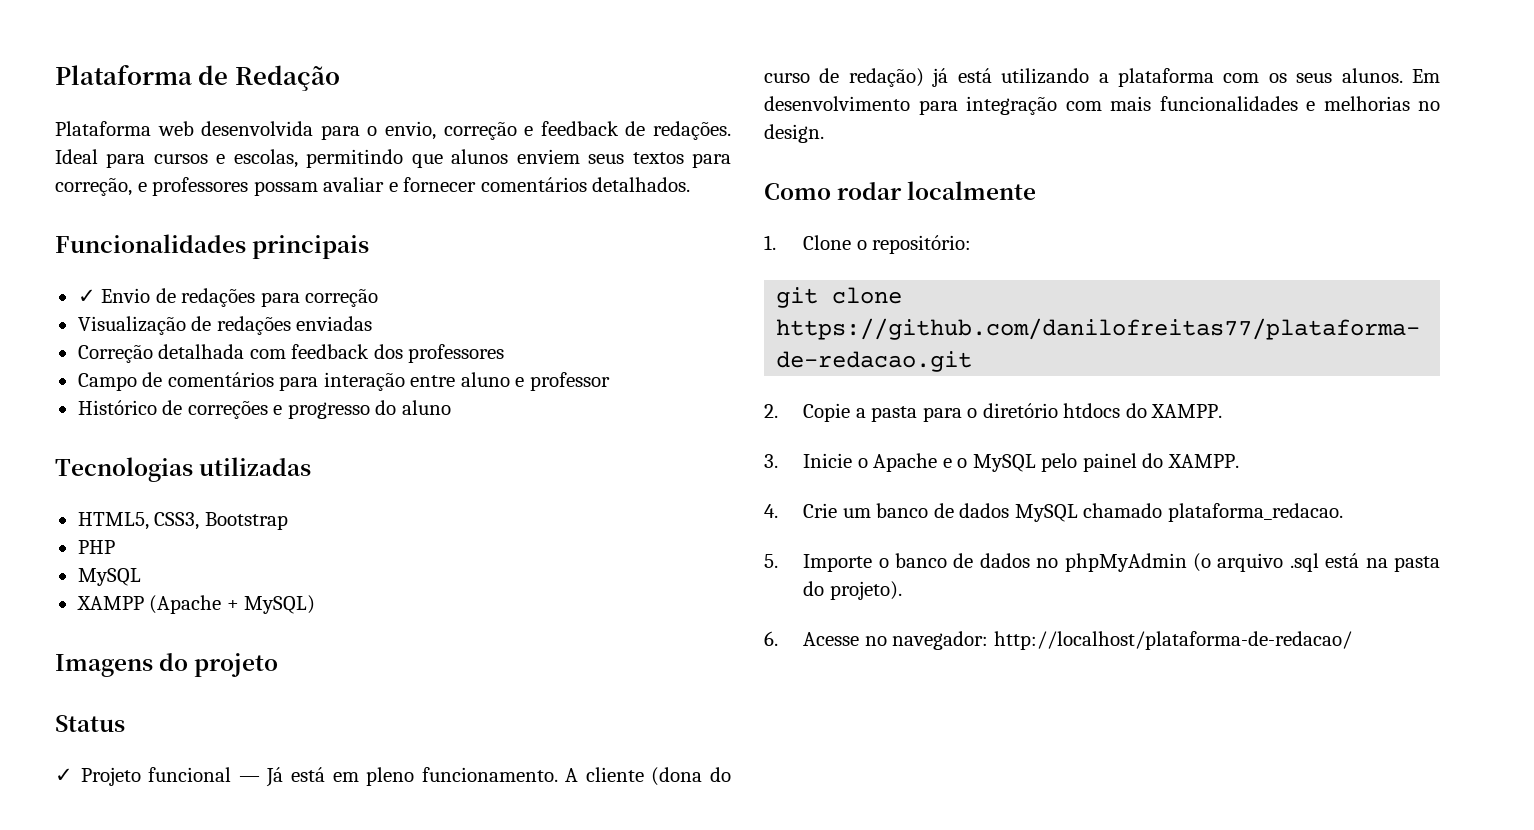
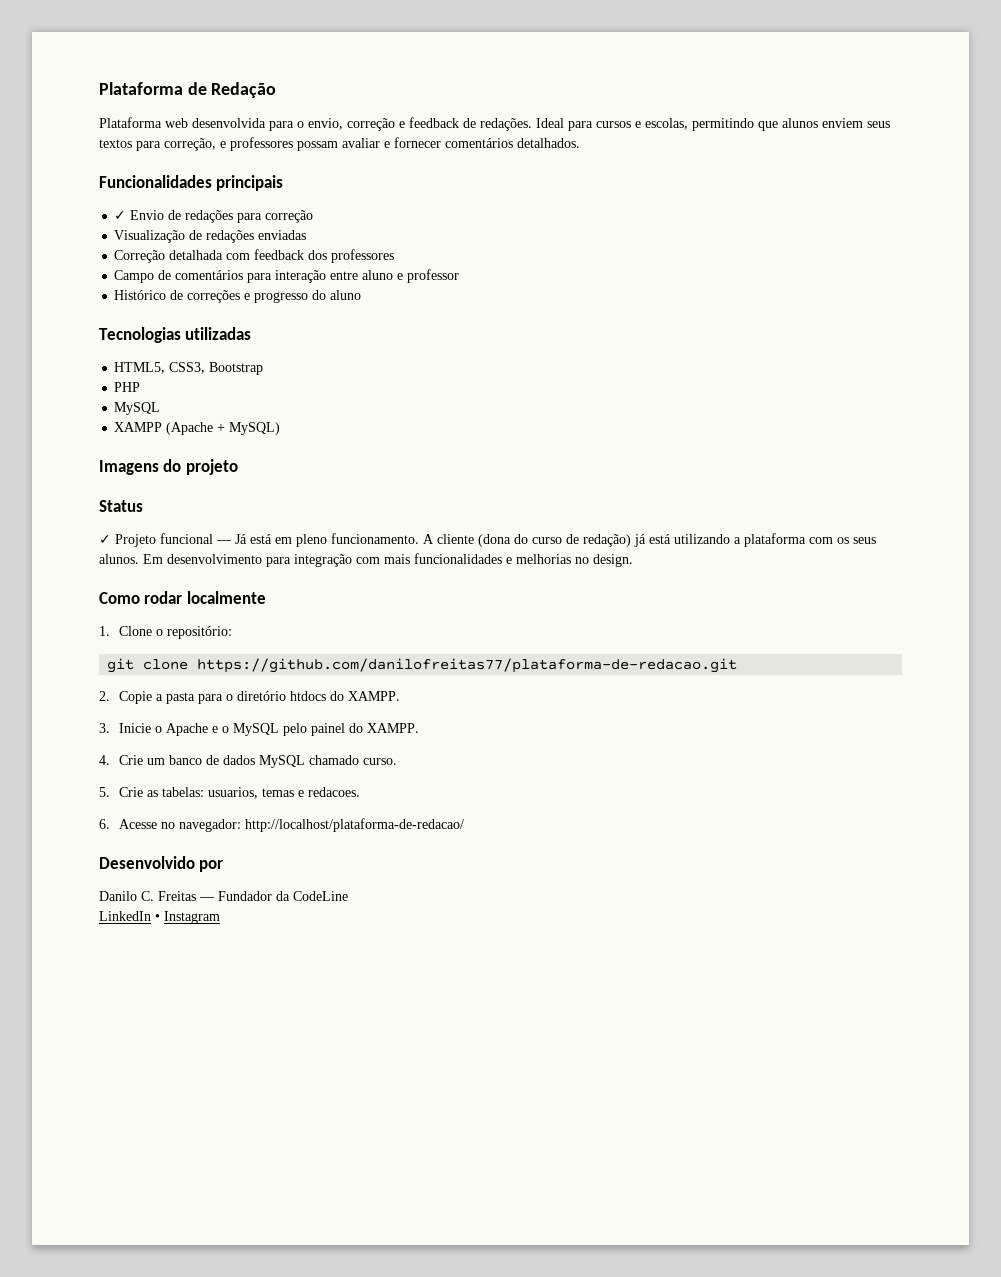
[1167,503,1343,522] plataforma_redacao. -> [362,758,397,765] curso.
[803,553,1441,572] [803,581,902,600] Importe o banco de dados no phpMyAdmin (o arquivo .sql está na pasta do projeto). -> [118,787,360,799] Crie as tabelas: usuarios, temas e redacoes.
(1352, 640) none -> [99,856,224,872] [99,891,348,901] [99,911,220,924] // Desenvolvido por // Danilo C. Freitas — Fundador da CodeLine // LinkedIn • Instagram

